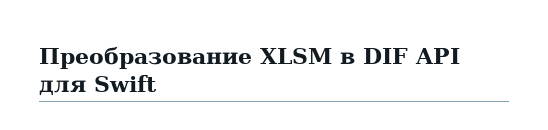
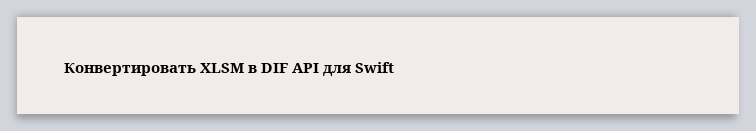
[39,46,252,69] Преобразование -> [64,63,196,76] Конвертировать

